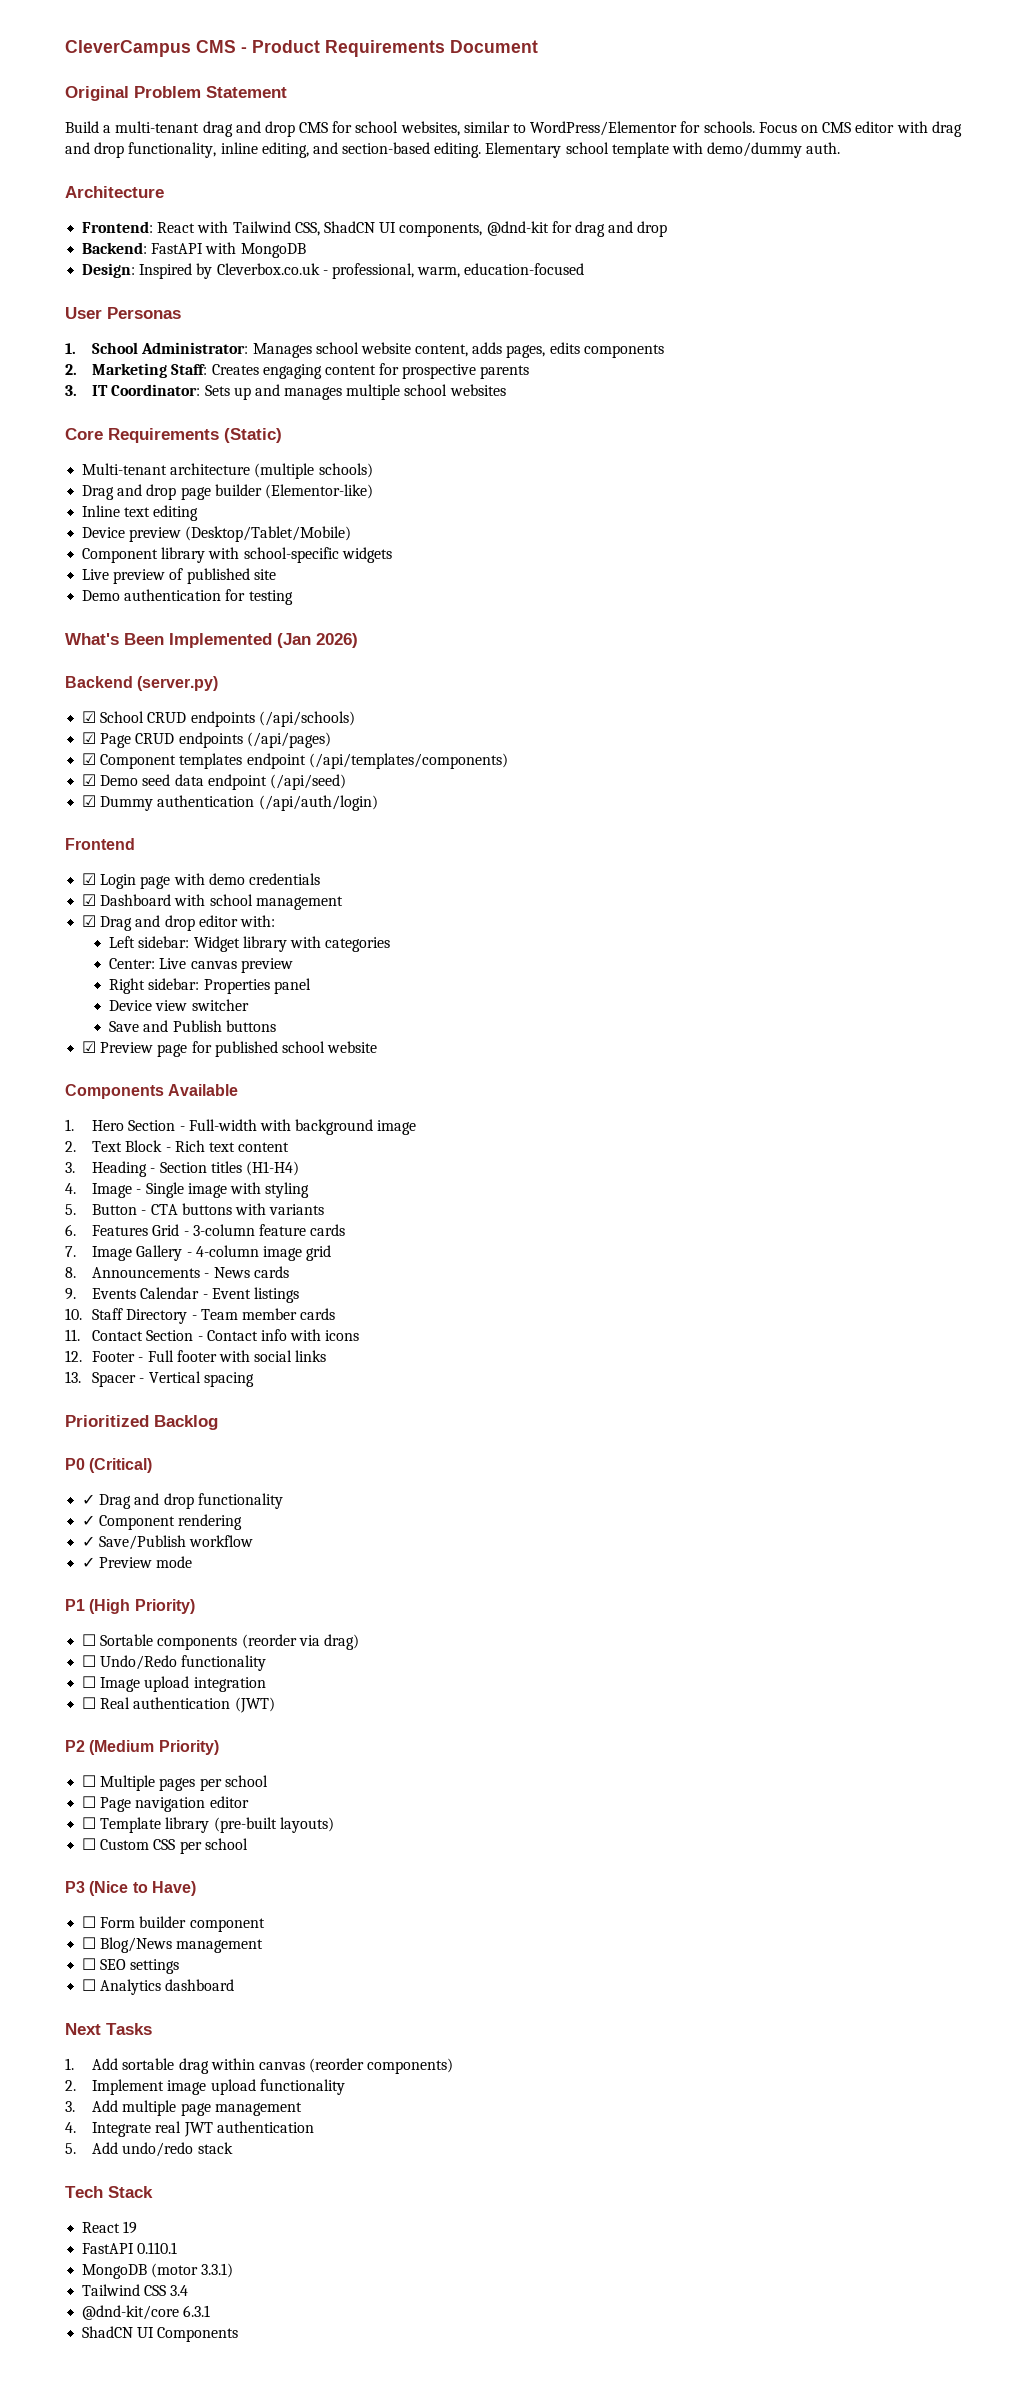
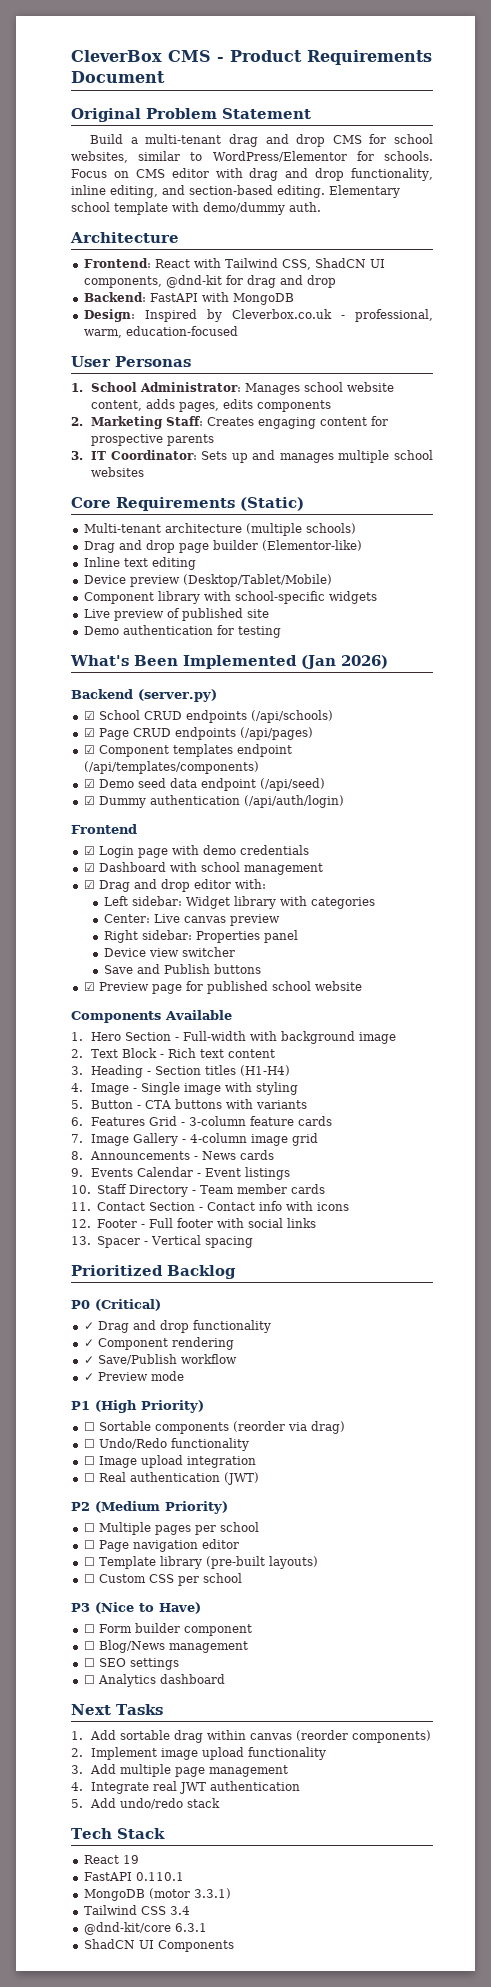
[65,40,191,57] CleverCampus -> [71,50,162,62] CleverBox

